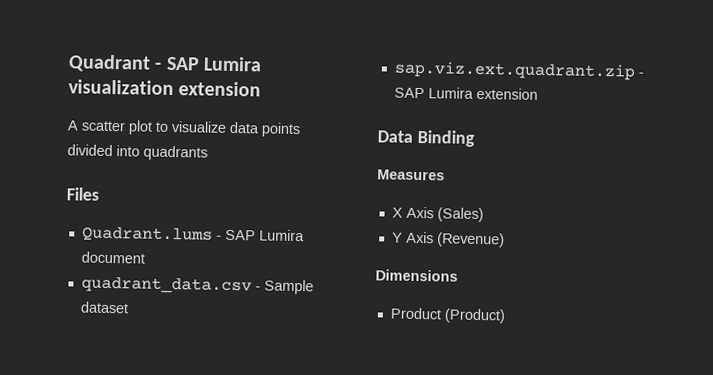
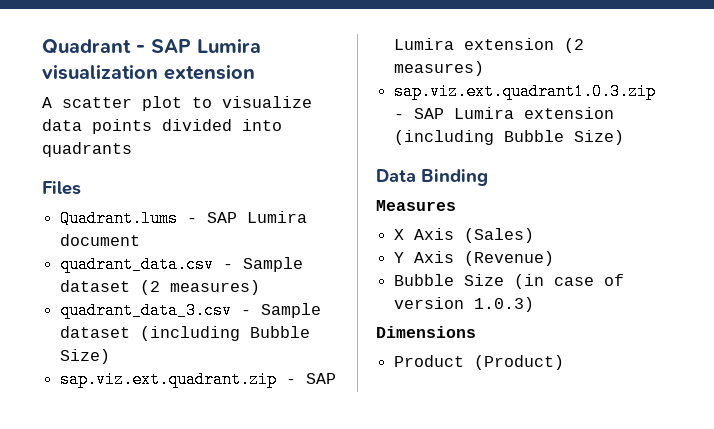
(129, 307) none -> [140,280,261,295] [60,302,322,319] [60,326,311,341] [60,349,111,364] (2 measures) // quadrant_data_3.csv - Sample dataset (including Bubble Size)
(538, 93) none -> [564,38,585,53] [394,61,485,76] [394,83,657,100] [394,107,615,119] [394,130,625,145] (2 measures) // sap.viz.ext.quadrant1.0.3.zip - SAP Lumira extension (including Bubble Size)
(505, 240) none -> [394,274,625,289] [394,297,535,312] // Bubble Size (in case of version 1.0.3)

